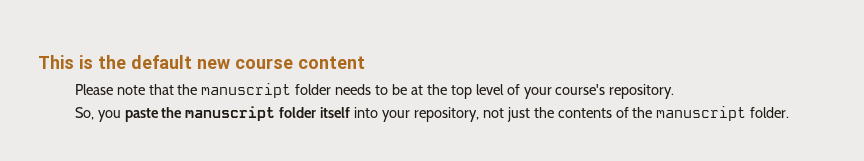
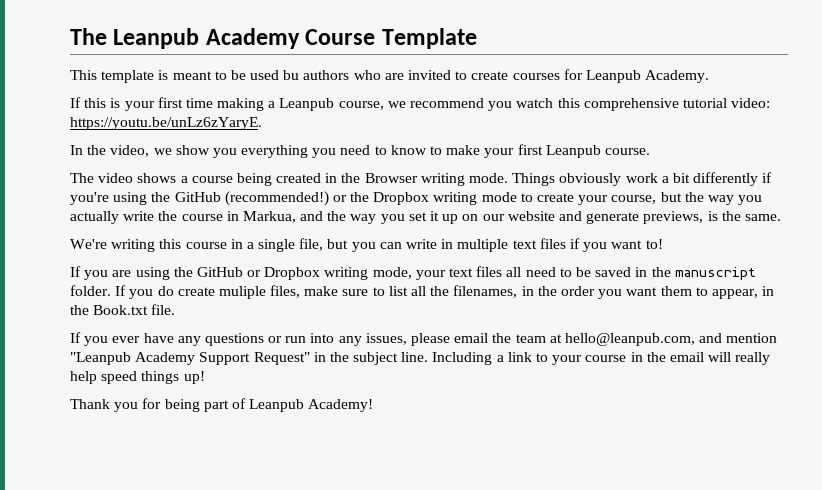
[38,55,365,69] [74,83,675,99] [74,106,790,122] This is the default new course content // Please note that the manuscript folder needs to be at the top level of your course's repository. // So, you paste the manuscript folder itself into your repository, not just the contents of the manuscript folder. -> [70,28,477,49] [70,69,710,83] [70,97,771,111] [70,117,262,130] [70,144,650,158] [70,172,773,186] [70,191,763,206] [70,211,781,224] [70,238,663,252] [70,266,756,280] [70,285,775,299] [70,304,176,315] [70,332,778,346] [70,352,771,365] [70,371,205,384] [70,398,374,412] The Leanpub Academy Course Template // This template is meant to be used bu authors who are invited to create courses for Leanpub Academy. // If this is your first time making a Leanpub course, we recommend you watch this comprehensive tutorial video: https://youtu.be/unLz6zYaryE. // In the video, we show you everything you need to know to make your first Leanpub course. // The video shows a course being created in the Browser writing mode. Things obviously work a bit differently if you're using the GitHub (recommended!) or the Dropbox writing mode to create your course, but the way you actually write the course in Markua, and the way you set it up on our website and generate previews, is the same. // We're writing this course in a single file, but you can write in multiple text files if you want to! // If you are using the GitHub or Dropbox writing mode, your text files all need to be saved in the manuscript folder. If you do create muliple files, make sure to list all the filenames, in the order you want them to appear, in the Book.txt file. // If you ever have any questions or run into any issues, please email the team at hello@leanpub.com, and mention "Leanpub Academy Support Request" in the subject line. Including a link to your course in the email will really help speed things up! // Thank you for being part of Leanpub Academy!

